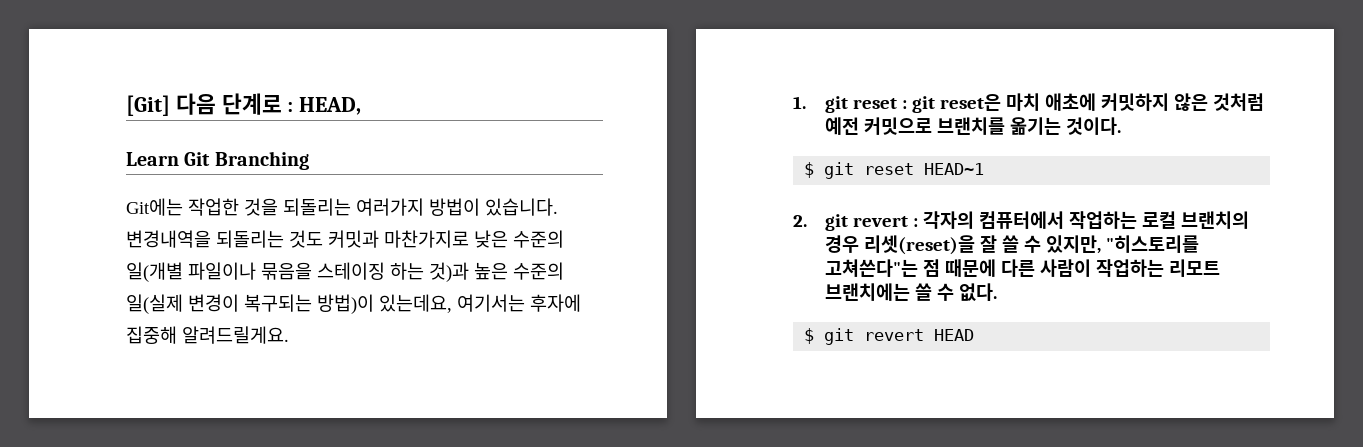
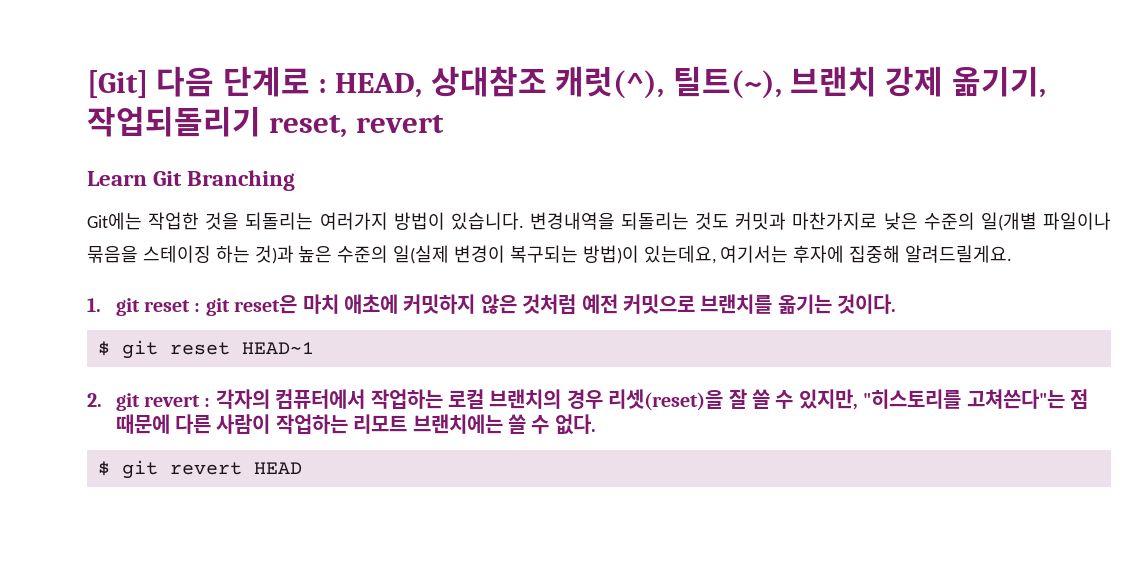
(362, 106) none -> [430,66,1046,99] [87,106,444,138] 상대참조 캐럿(^), 틸트(~), 브랜치 강제 옮기기, 작업되돌리기 reset, revert

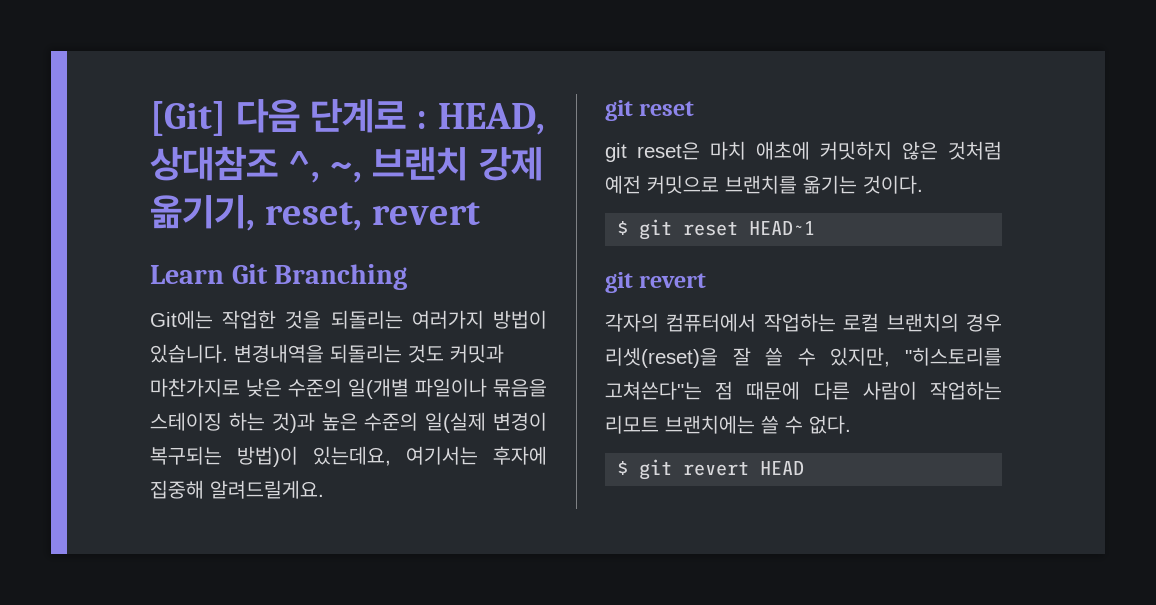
[555,66,782,99] 캐럿(^), 틸트(~), -> [288,151,363,183] ^, ~,
[87,106,261,137] 작업되돌리기 -> (255, 213) none
[87,298,201,316] 1. git reset : -> [605,100,695,121] git reset //
[87,393,211,411] 2. git revert : -> [605,272,707,293] git revert //

